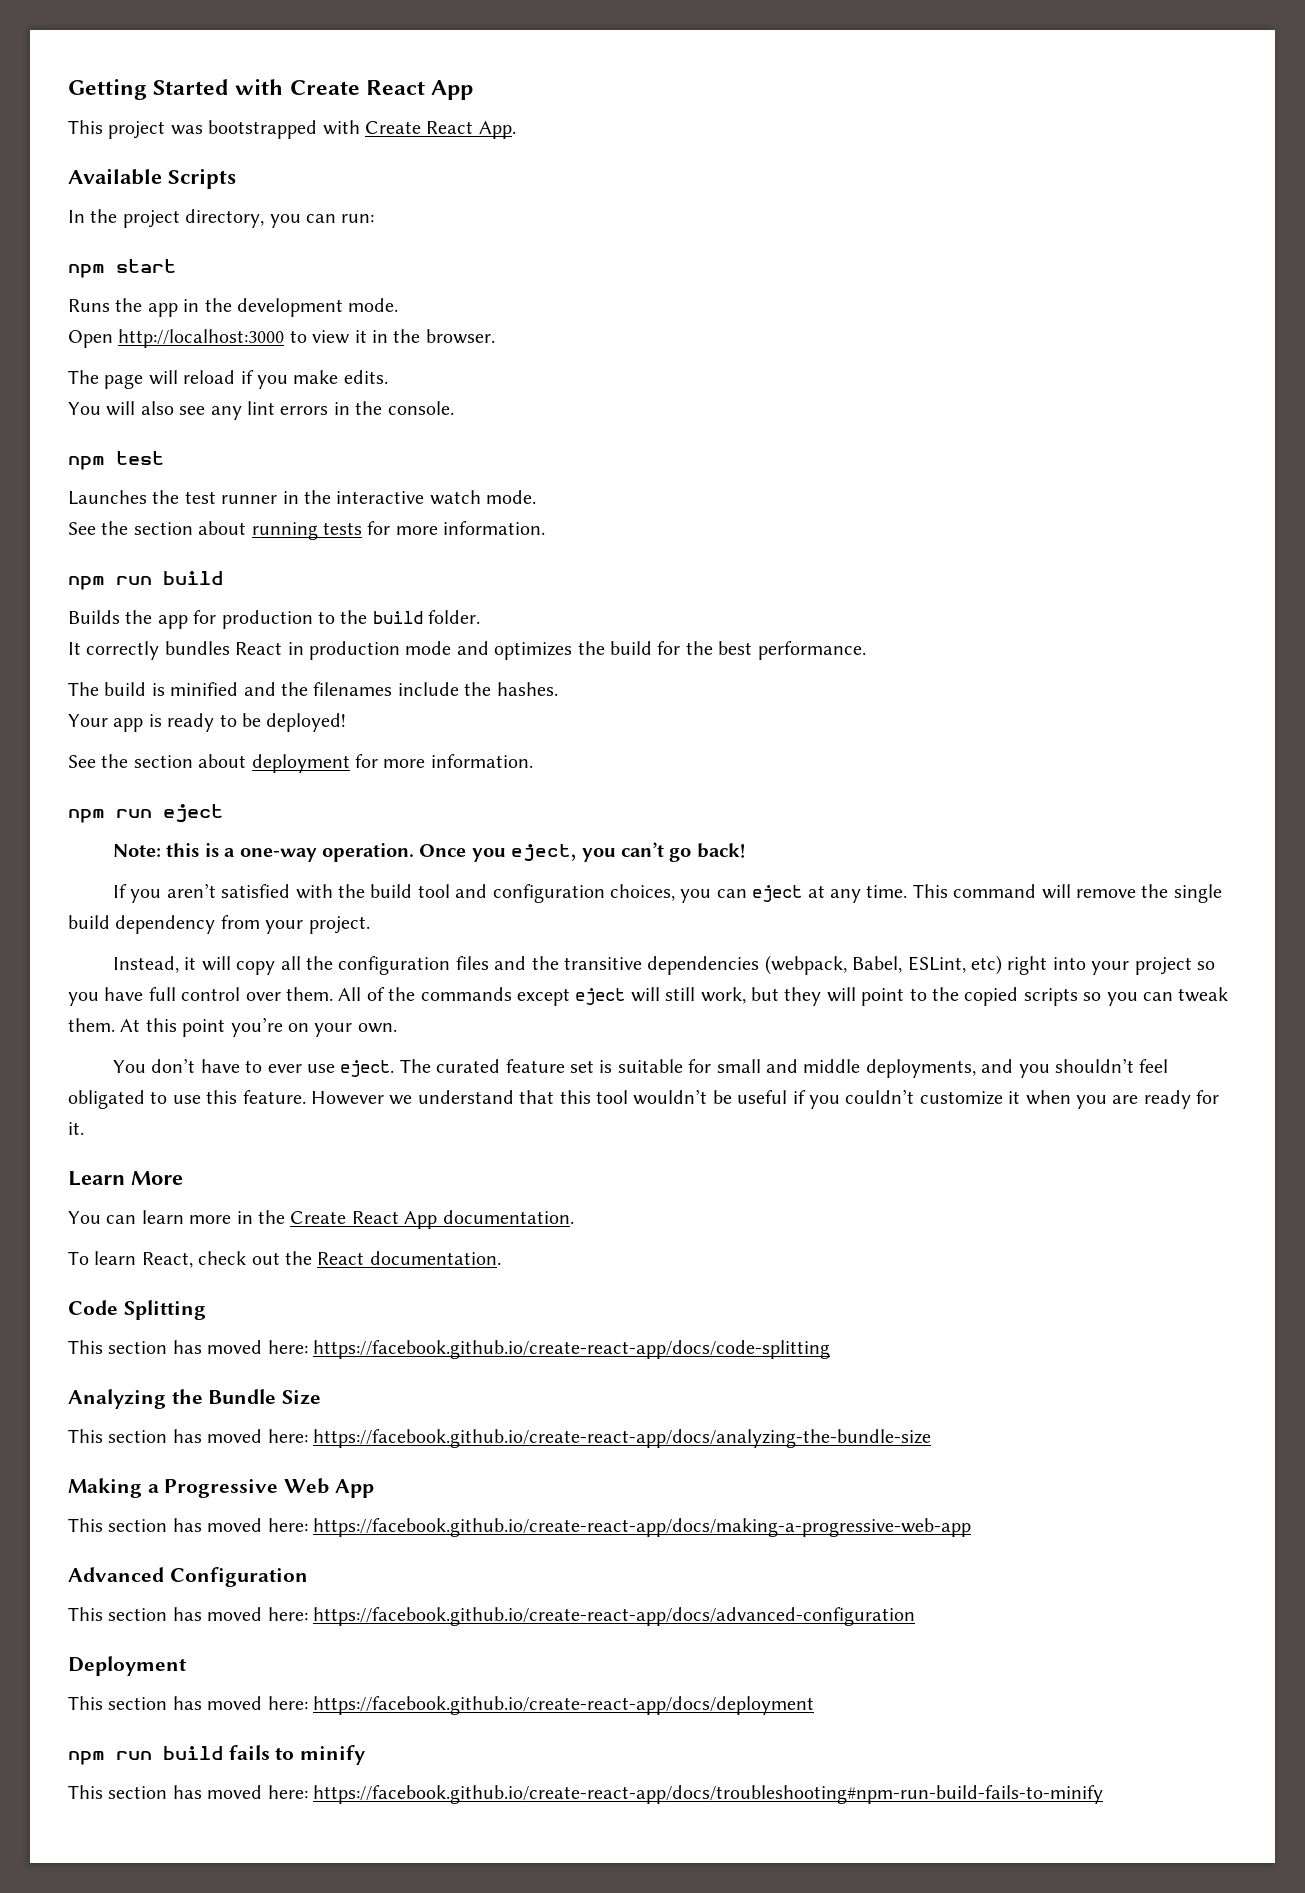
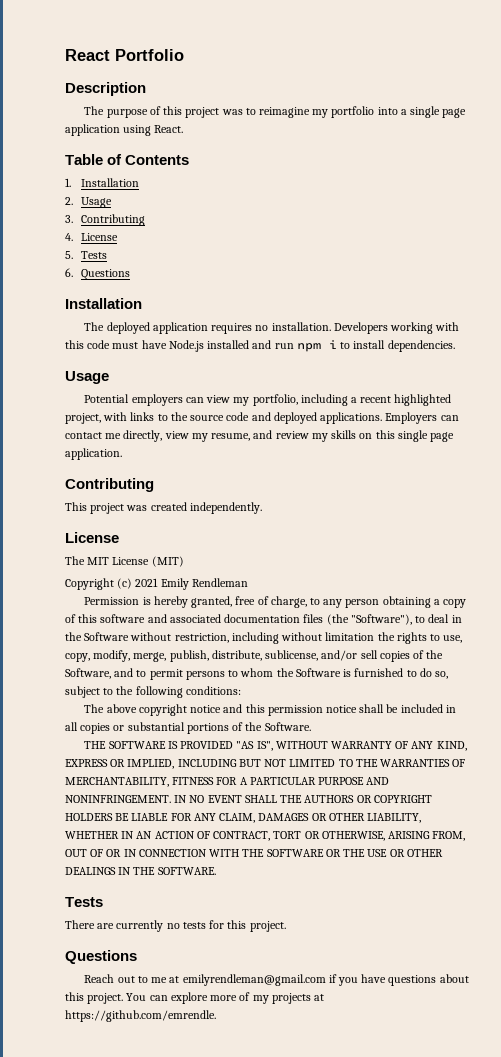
[68,79,474,100] [68,120,516,139] [68,168,236,189] [68,209,375,228] [68,259,176,278] [68,298,399,317] [68,329,495,348] [68,370,388,389] [68,401,454,420] [68,451,164,470] [68,490,537,505] [68,521,546,540] [68,571,223,590] [68,610,481,629] [68,641,866,660] [68,682,558,696] [68,713,347,732] [68,754,533,773] [68,804,223,823] [113,842,745,862] [113,883,1222,903] [68,915,370,934] [113,955,1216,975] [68,987,1229,1006] [68,1017,397,1037] [113,1058,1169,1078] [68,1089,1220,1109] [68,1122,84,1135] [68,1171,183,1186] [68,1210,574,1229] [68,1251,501,1268] [68,1300,206,1320] [68,1340,830,1359] [68,1389,322,1409] [68,1429,931,1448] [68,1478,374,1498] [68,1518,971,1537] [68,1567,308,1587] [68,1607,915,1626] [68,1656,187,1676] [68,1696,814,1715] [68,1745,366,1765] [68,1785,1103,1804] Getting Started with Create React App // This project was bootstrapped with Create React App. // Available Scripts // In the project directory, you can run: // npm start // Runs the app in the development mode. // Open http://localhost:3000 to view it in the browser. // The page will reload if you make edits. // You will also see any lint errors in the console. // npm test // Launches the test runner in the interactive watch mode. // See the section about running tests for more information. // npm run build // Builds the app for production to the build folder. // It correctly bundles React in production mode and optimizes the build for the best performance. // The build is minified and the filenames include the hashes. // Your app is ready to be deployed! // See the section about deployment for more information. // npm run eject // Note: this is a one-way operation. Once you eject, you can’t go back! // If you aren’t satisfied with the build tool and configuration choices, you can eject at any time. This command will remove the single build dependency from your project. // Instead, it will copy all the configuration files and the transitive dependencies (webpack, Babel, ESLint, etc) right into your project so you have full control over them. All of the commands except eject will still work, but they will point to the copied scripts so you can tweak them. At this point you’re on your own. // You don’t have to ever use eject. The curated feature set is suitable for small and middle deployments, and you shouldn’t feel obligated to use this feature. However we understand that this tool wouldn’t be useful if you couldn’t customize it when you are ready for it. // Learn More // You can learn more in the Create React App documentation. // To learn React, check out the React documentation. // Code Splitting // This section has moved here: https://facebook.github.io/create-react-app/docs/code-splitting // Analyzing the Bundle Size // This section has moved here: https://facebook.github.io/create-react-app/docs/analyzing-the-bundle-size // Making a Progressive Web App // This section has moved here: https://facebook.github.io/create-react-app/docs/making-a-progressive-web-app // Advanced Configuration // This section has moved here: https://facebook.github.io/create-react-app/docs/advanced-configuration // Deployment // This section has moved here: https://facebook.github.io/create-react-app/docs/deployment // npm run build fails to minify // This section has moved here: https://facebook.github.io/create-react-app/docs/troubleshooting#npm-run-build-fails-to-minify -> [65,49,184,61] [65,82,146,96] [84,106,467,118] [65,124,184,136] [65,154,190,165] [65,178,140,187] [65,197,113,208] [65,214,146,226] [65,233,119,241] [65,251,108,259] [65,268,131,280] [65,298,142,309] [84,322,460,334] [65,340,455,352] [65,371,109,384] [84,394,452,406] [65,412,459,424] [65,430,455,442] [65,448,122,460] [65,478,154,492] [65,502,262,514] [65,532,119,543] [65,556,184,567] [65,578,248,590] [84,596,467,608] [65,614,462,625] [65,632,463,644] [65,650,444,662] [65,668,449,680] [65,686,241,698] [84,704,456,716] [65,722,311,734] [84,741,467,751] [65,759,466,769] [65,777,390,787] [65,795,432,803] [65,813,422,823] [65,831,466,841] [65,849,443,857] [65,867,216,875] [65,897,103,907] [65,920,286,932] [65,950,137,964] [84,974,469,986] [65,992,325,1004] [65,1010,216,1022] React Portfolio // Description // The purpose of this project was to reimagine my portfolio into a single page application using React. // Table of Contents // 1. Installation // 2. Usage // 3. Contributing // 4. License // 5. Tests // 6. Questions // Installation // The deployed application requires no installation. Developers working with this code must have Node.js installed and run npm i to install dependencies. // Usage // Potential employers can view my portfolio, including a recent highlighted project, with links to the source code and deployed applications. Employers can contact me directly, view my resume, and review my skills on this single page application. // Contributing // This project was created independently. // License // The MIT License (MIT) // Copyright (c) 2021 Emily Rendleman // Permission is hereby granted, free of charge, to any person obtaining a copy of this software and associated documentation files (the "Software"), to deal in the Software without restriction, including without limitation the rights to use, copy, modify, merge, publish, distribute, sublicense, and/or sell copies of the Software, and to permit persons to whom the Software is furnished to do so, subject to the following conditions: // The above copyright notice and this permission notice shall be included in all copies or substantial portions of the Software. // THE SOFTWARE IS PROVIDED "AS IS", WITHOUT WARRANTY OF ANY KIND, EXPRESS OR IMPLIED, INCLUDING BUT NOT LIMITED TO THE WARRANTIES OF MERCHANTABILITY, FITNESS FOR A PARTICULAR PURPOSE AND NONINFRINGEMENT. IN NO EVENT SHALL THE AUTHORS OR COPYRIGHT HOLDERS BE LIABLE FOR ANY CLAIM, DAMAGES OR OTHER LIABILITY, WHETHER IN AN ACTION OF CONTRACT, TORT OR OTHERWISE, ARISING FROM, OUT OF OR IN CONNECTION WITH THE SOFTWARE OR THE USE OR OTHER DEALINGS IN THE SOFTWARE. // Tests // There are currently no tests for this project. // Questions // Reach out to me at emilyrendleman@gmail.com if you have questions about this project. You can explore more of my projects at https://github.com/emrendle.

